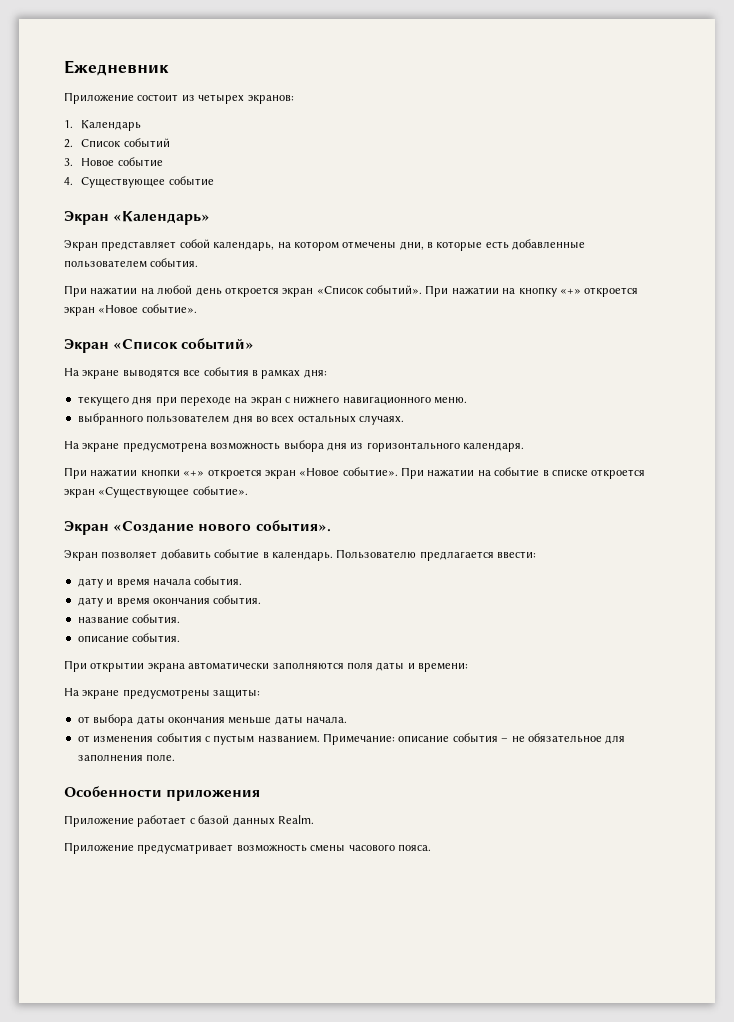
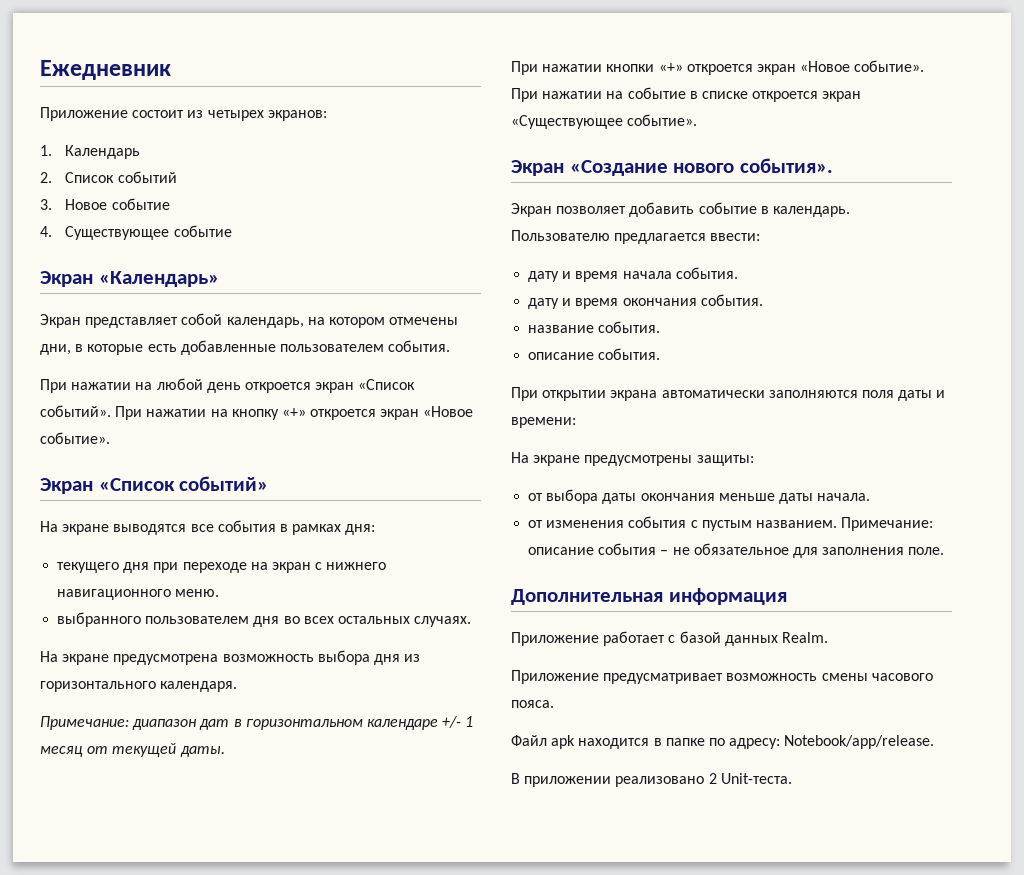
(524, 447) none -> [40,716,474,730] [40,743,225,757] // Примечание: диапазон дат в горизонтальном календаре +/- 1 месяц от текущей даты.
[64,786,261,801] Особенности приложения -> [511,588,787,605] Дополнительная информация
(431, 847) none -> [511,735,935,749] [511,773,792,787] // Файл apk находится в папке по адресу: Notebook/app/release. // В приложении реализовано 2 Unit-теста.

